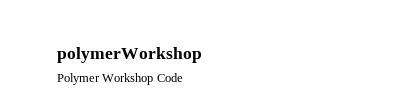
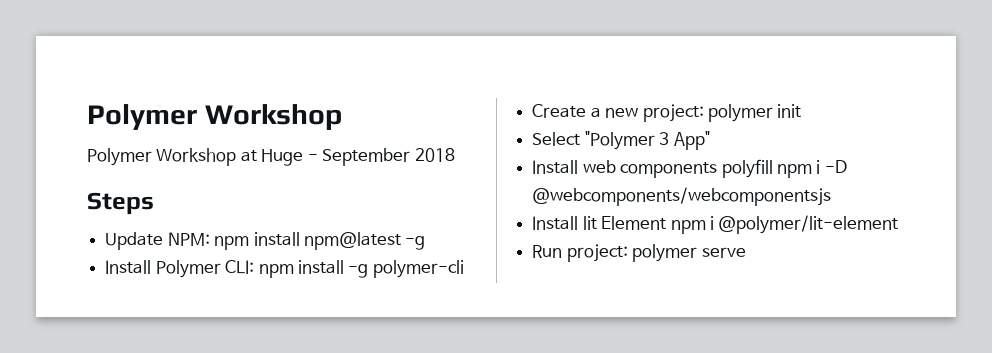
[57,47,202,63] [57,73,183,85] polymerWorkshop // Polymer Workshop Code -> [87,104,342,130] [87,148,455,166] [87,192,154,215] [105,232,426,250] [105,260,464,278] [532,104,802,122] [532,131,710,150] [532,159,847,178] [532,187,832,206] [532,215,899,234] [532,244,746,262] Polymer Workshop // Polymer Workshop at Huge - September 2018 // Steps // Update NPM: npm install npm@latest -g // Install Polymer CLI: npm install -g polymer-cli // Create a new project: polymer init // Select "Polymer 3 App" // Install web components polyfill npm i -D @webcomponents/webcomponentsjs // Install lit Element npm i @polymer/lit-element // Run project: polymer serve

